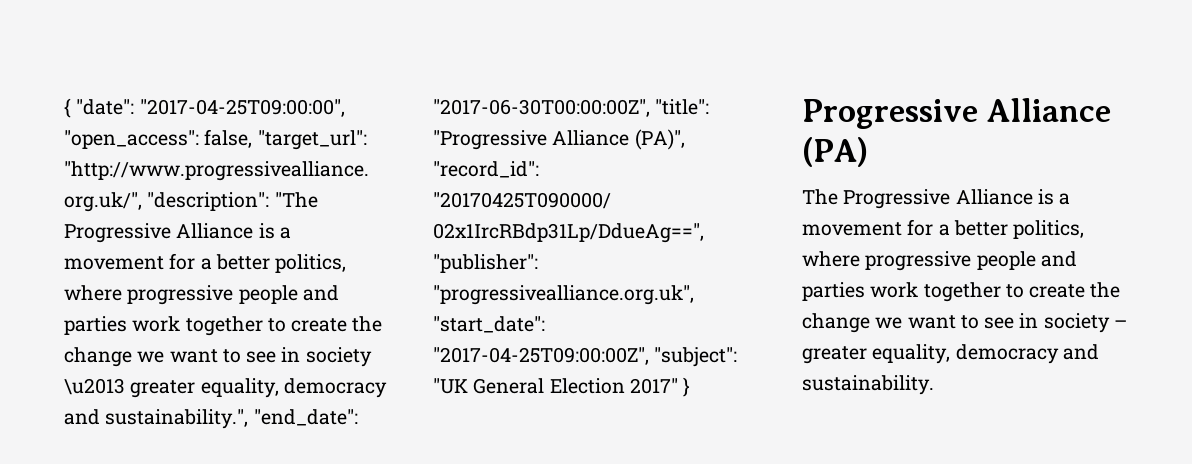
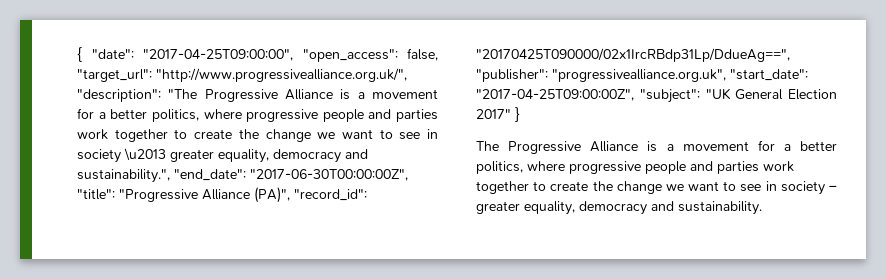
[802,98,1111,129] [802,137,868,167] // Progressive Alliance (PA) -> (520, 114) none

